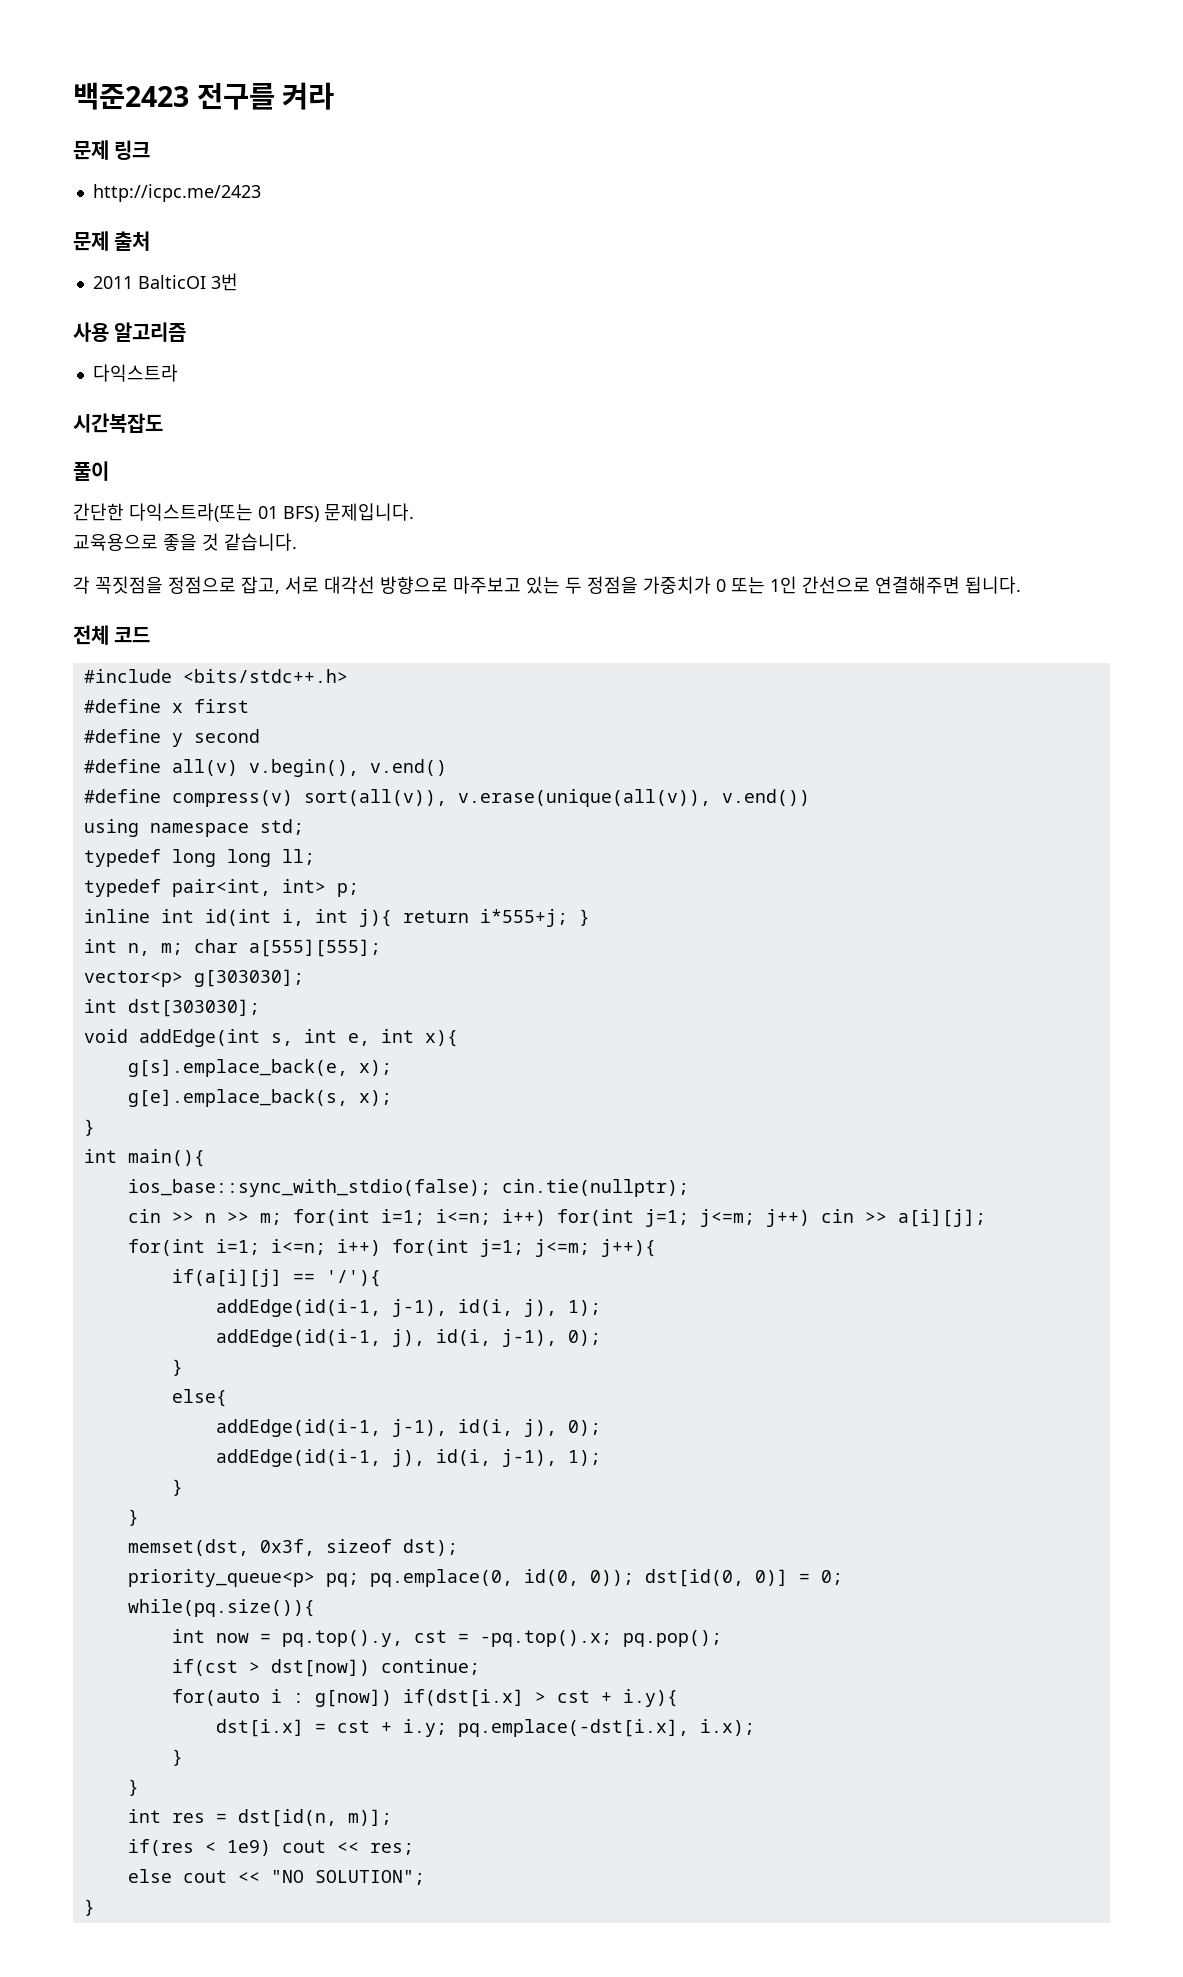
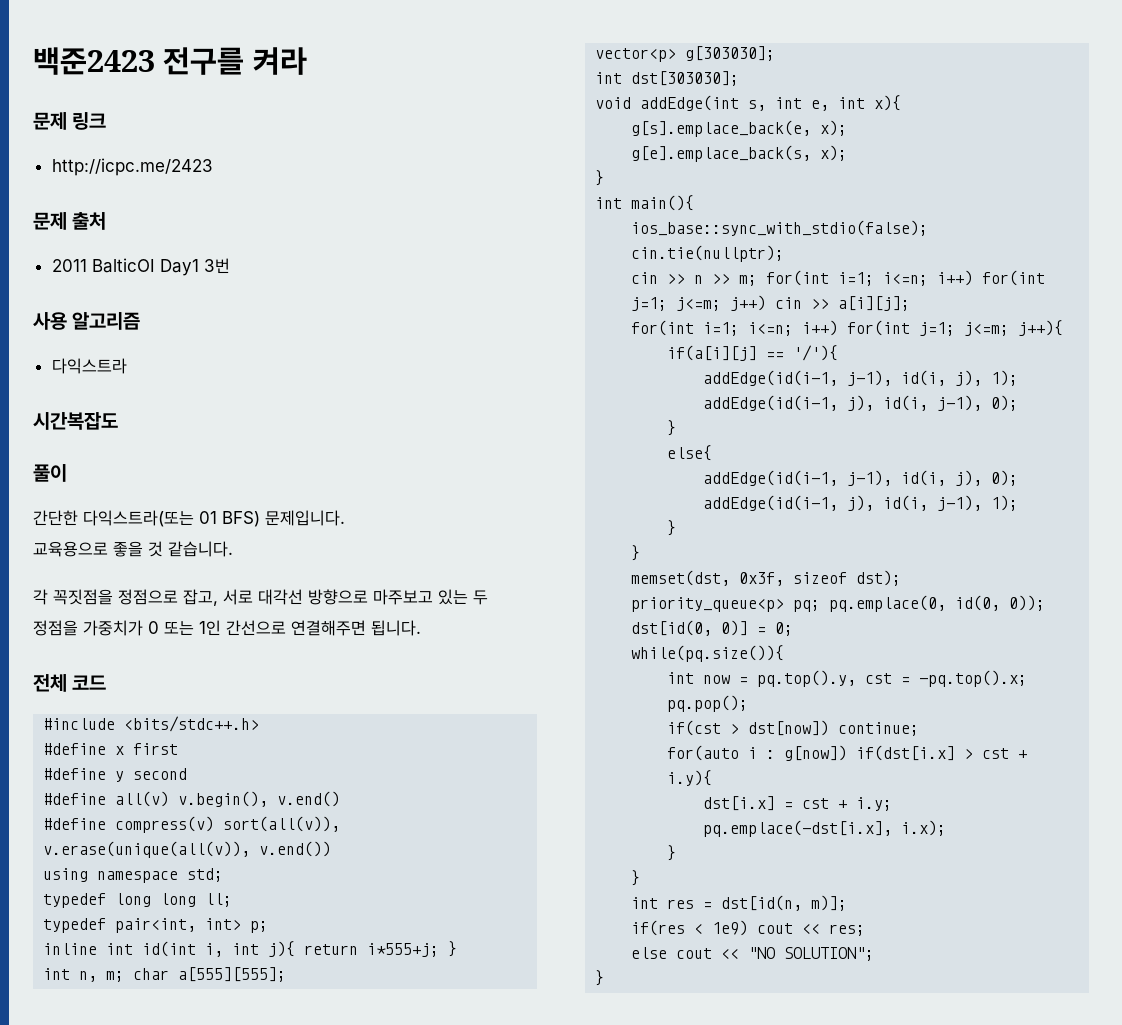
(206, 282) none -> [159,259,199,276] Day1

